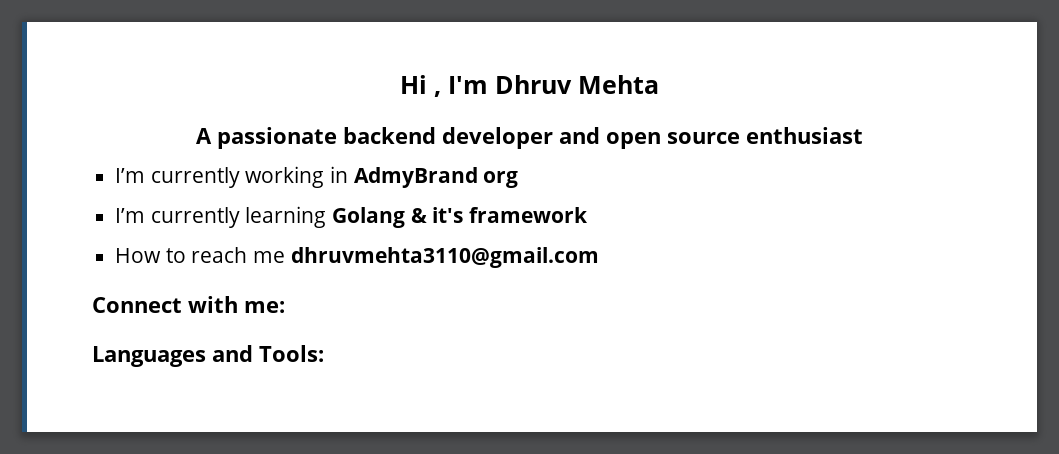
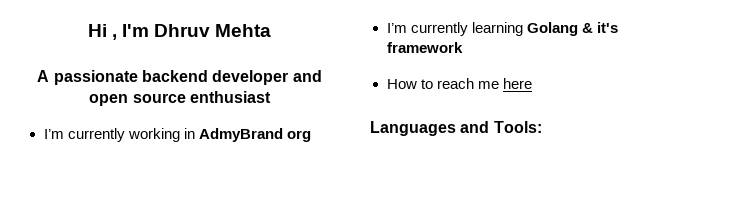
[290,247,599,268] [92,296,285,313] dhruvmehta3110@gmail.com // Connect with me: -> [502,78,532,89] here

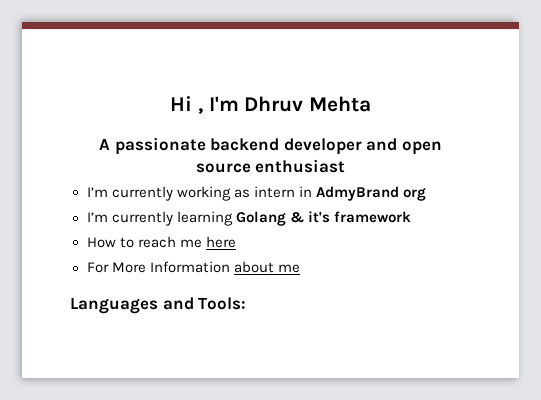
(180, 135) none -> [233,186,295,198] as intern
(532, 83) none -> [86,261,300,273] // For More Information about me

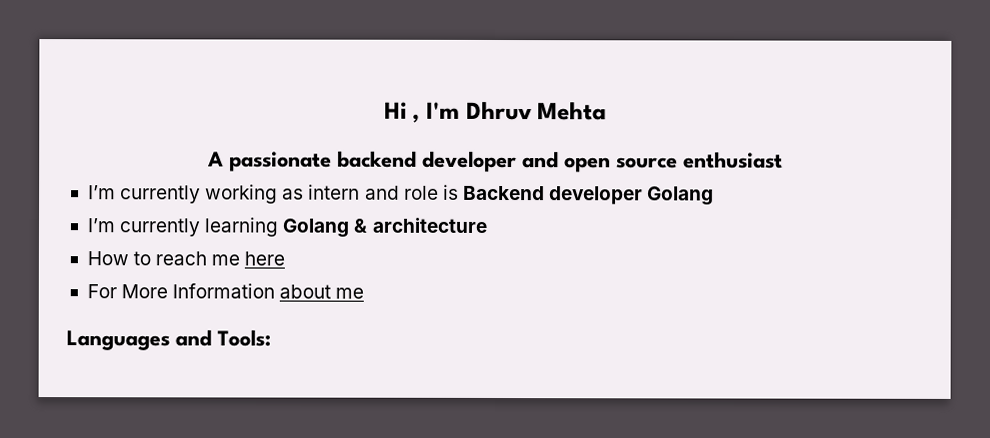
[298,186,426,201] in AdmyBrand org -> [364,184,715,206] and role is Backend developer Golang
[307,211,411,223] it's framework -> [371,217,488,233] architecture

